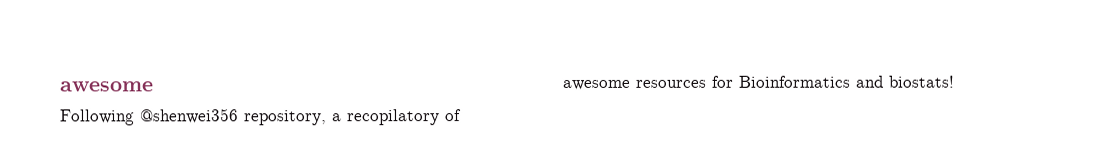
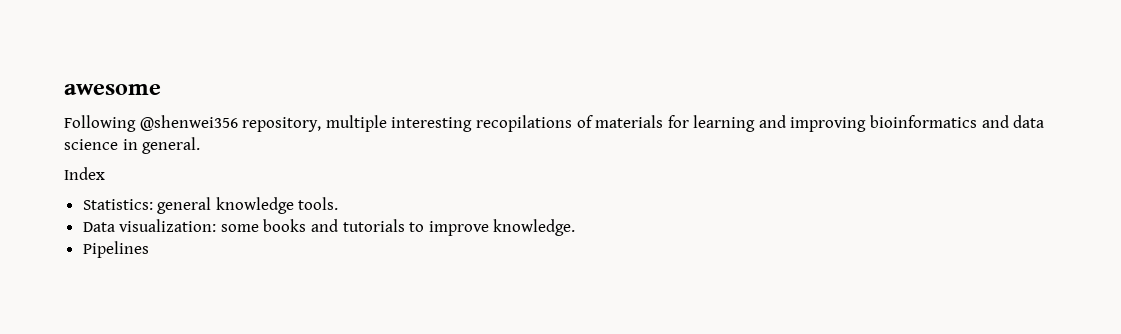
[332,109,462,126] [562,75,955,90] a recopilatory of awesome resources for Bioinformatics and biostats! -> [325,115,1045,132] [64,137,201,154] [64,167,105,180] [82,197,339,214] [82,219,576,236] [82,241,149,258] multiple interesting recopilations of materials for learning and improving bioinformatics and data science in general. // Index // Statistics: general knowledge tools. // Data visualization: some books and tutorials to improve knowledge. // Pipelines

